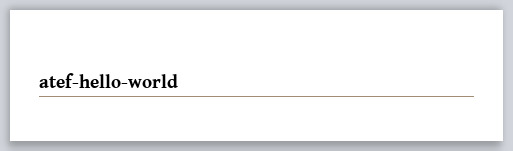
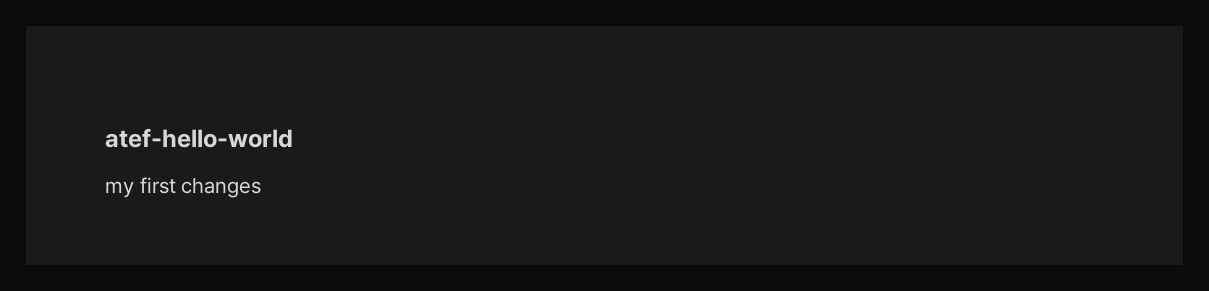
(178, 80) none -> [105,177,262,198] // my first changes

